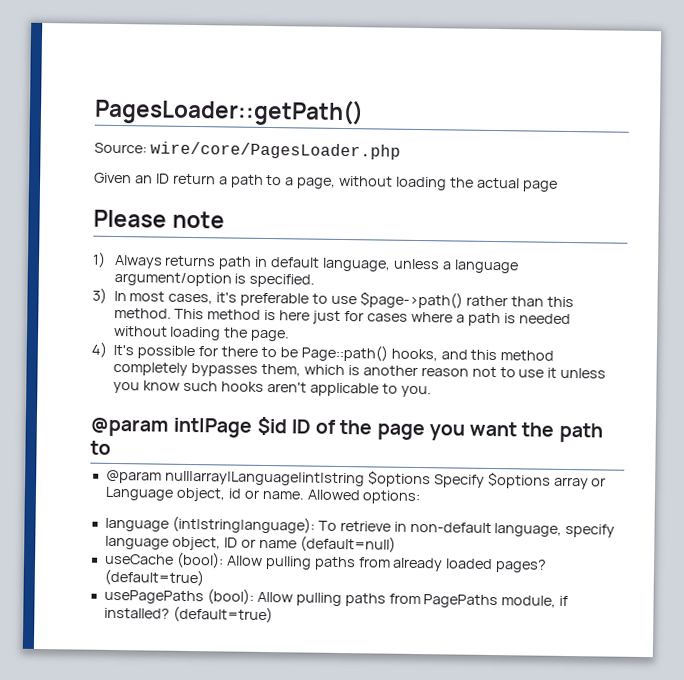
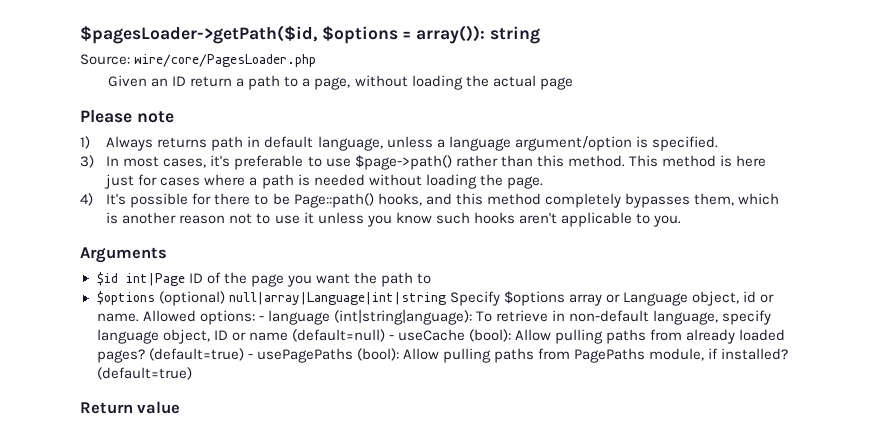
[94,96,364,127] PagesLoader::getPath() -> [80,25,540,44] $pagesLoader->getPath($id, $options = array()): string
[90,416,287,438] @param int|Page $id -> [80,247,167,263] [96,272,185,286] Arguments // $id int|Page
[105,469,431,488] @param null|array|Language|int|string $options -> [96,291,446,306] $options (optional) null|array|Language|int|string
(422, 497) // -> [258,316,264,321] -
(396, 544) // -> [388,335,394,340] -
(204, 577) // -> [247,354,253,359] -
(273, 614) none -> [80,401,181,414] // Return value

